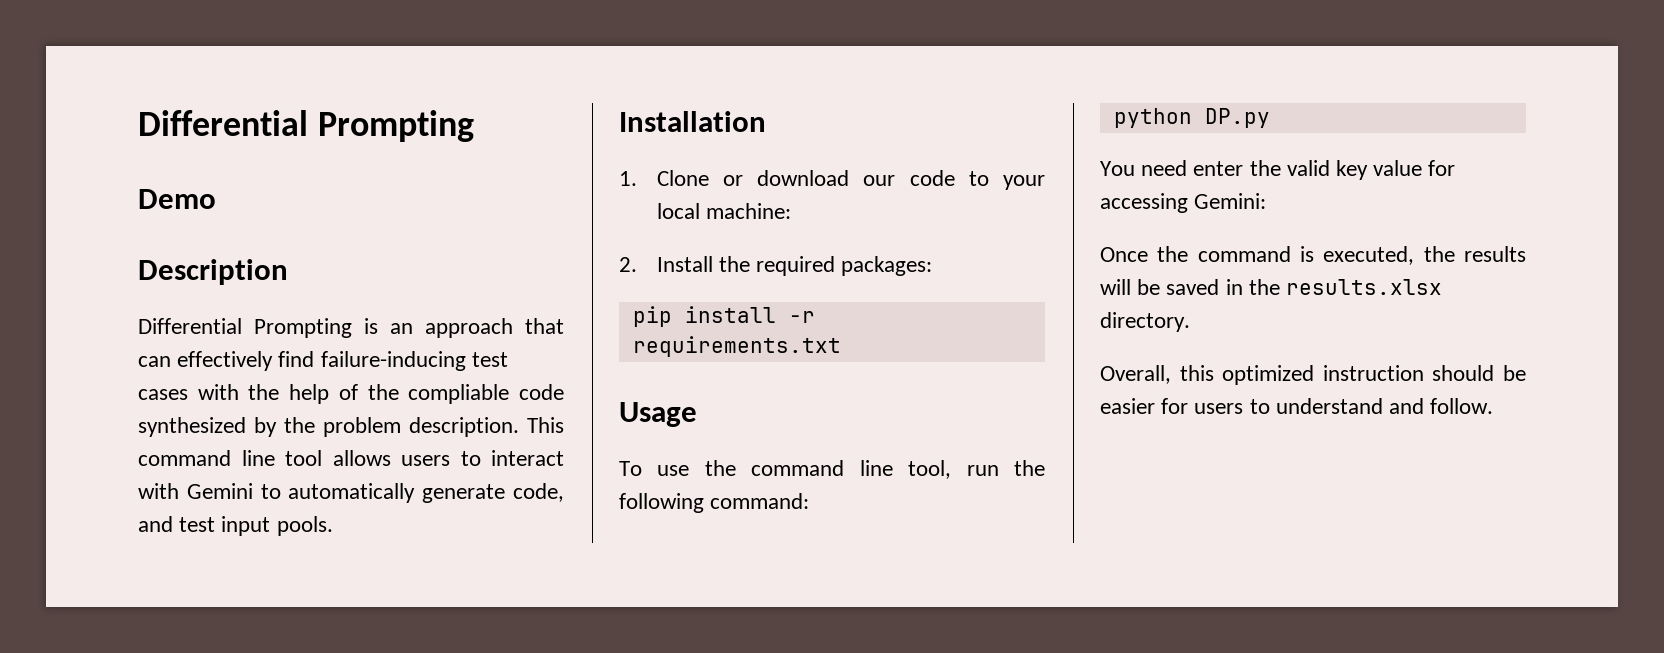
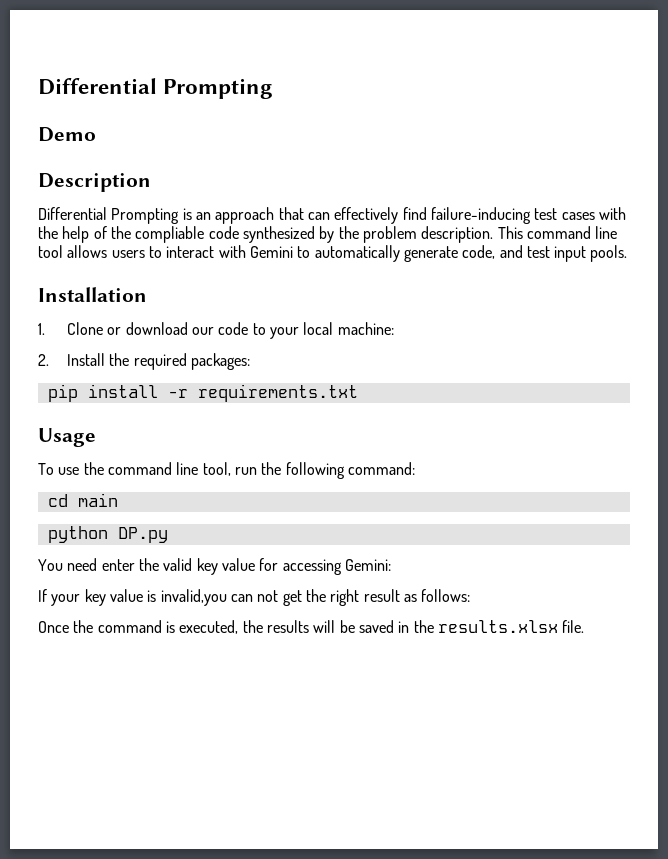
(810, 501) none -> [47,493,118,507] // cd main
(1267, 201) none -> [38,589,471,606] // If your key value is invalid,you can not get the right result as follows:
[1100,312,1190,332] [1100,365,1526,385] [1100,398,1494,414] directory. // Overall, this optimized instruction should be easier for users to understand and follow. -> [562,620,585,633] file.

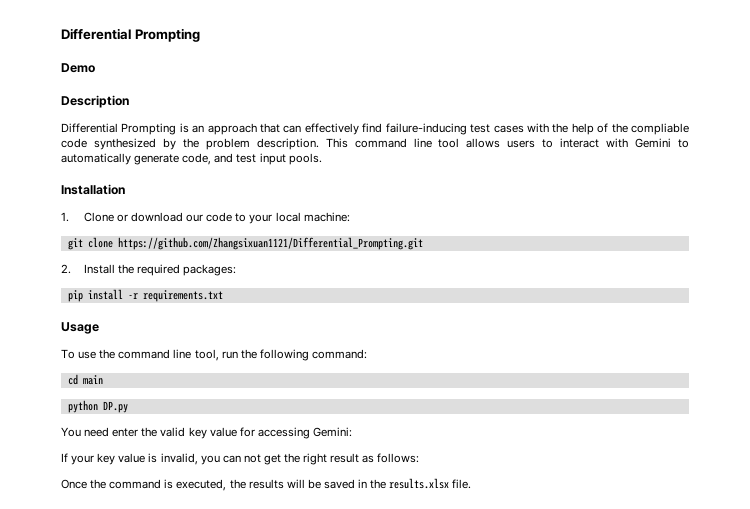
(394, 328) none -> [67,237,423,250] // git clone https://github.com/Zhangsixuan1121/Differential_Prompting.git
[160,589,227,606] invalid,you -> [160,453,220,465] invalid, you

